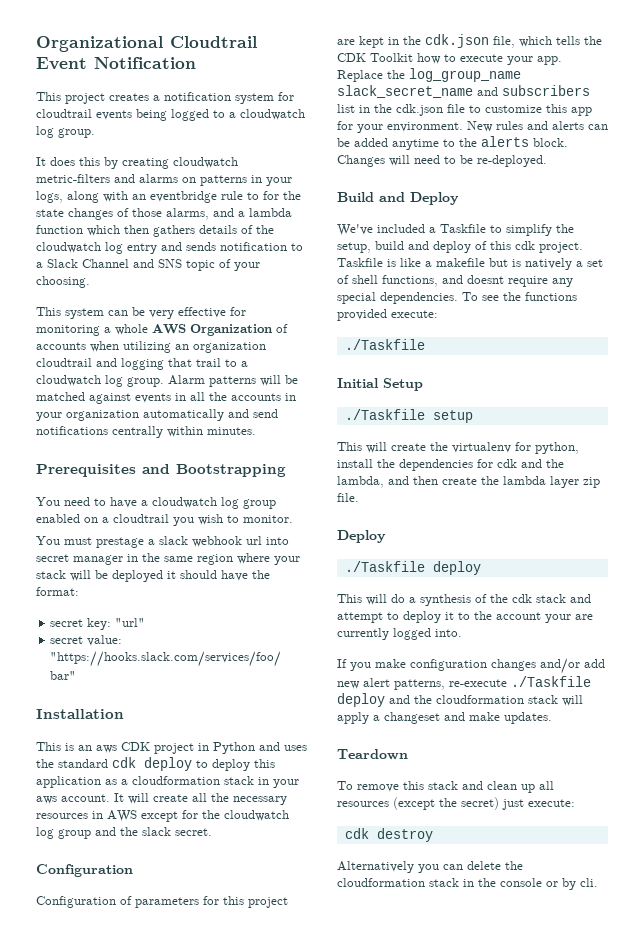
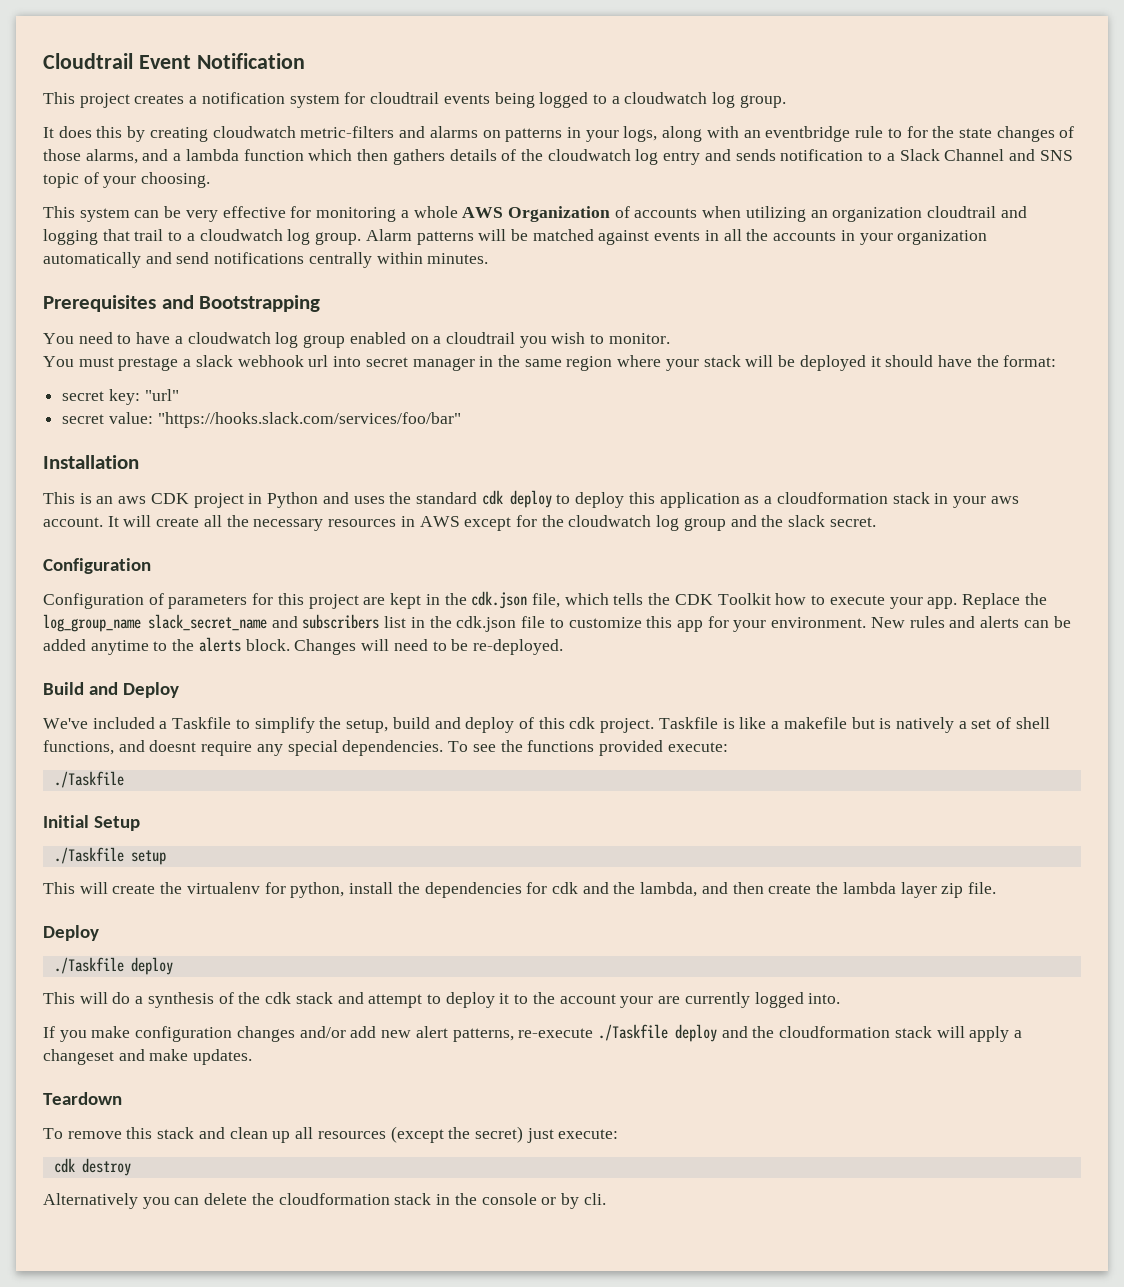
[36,36,163,52] Organizational -> (43, 61) none

